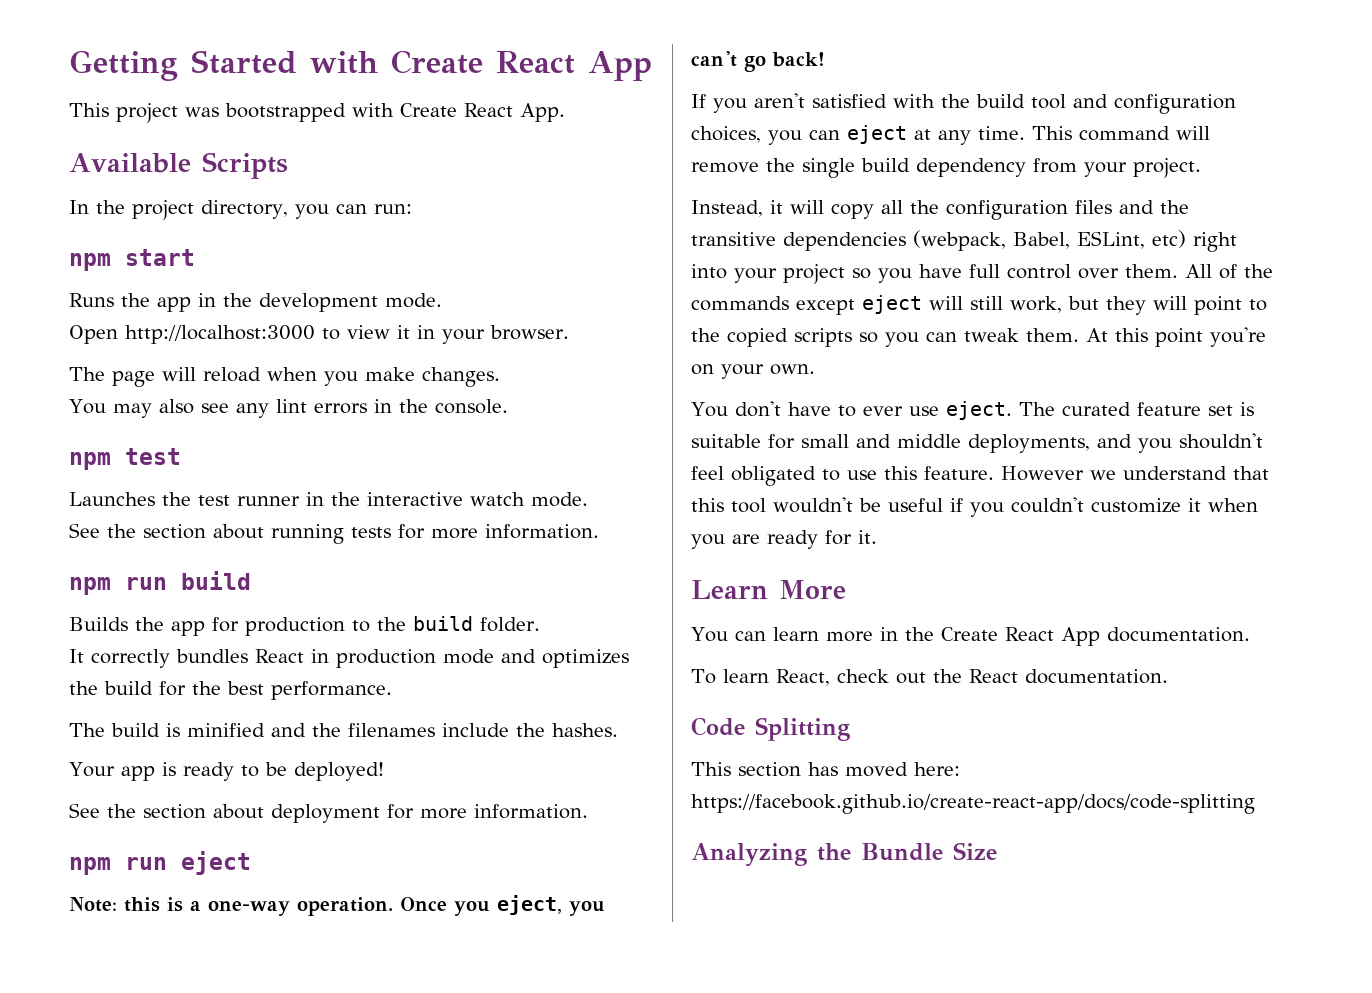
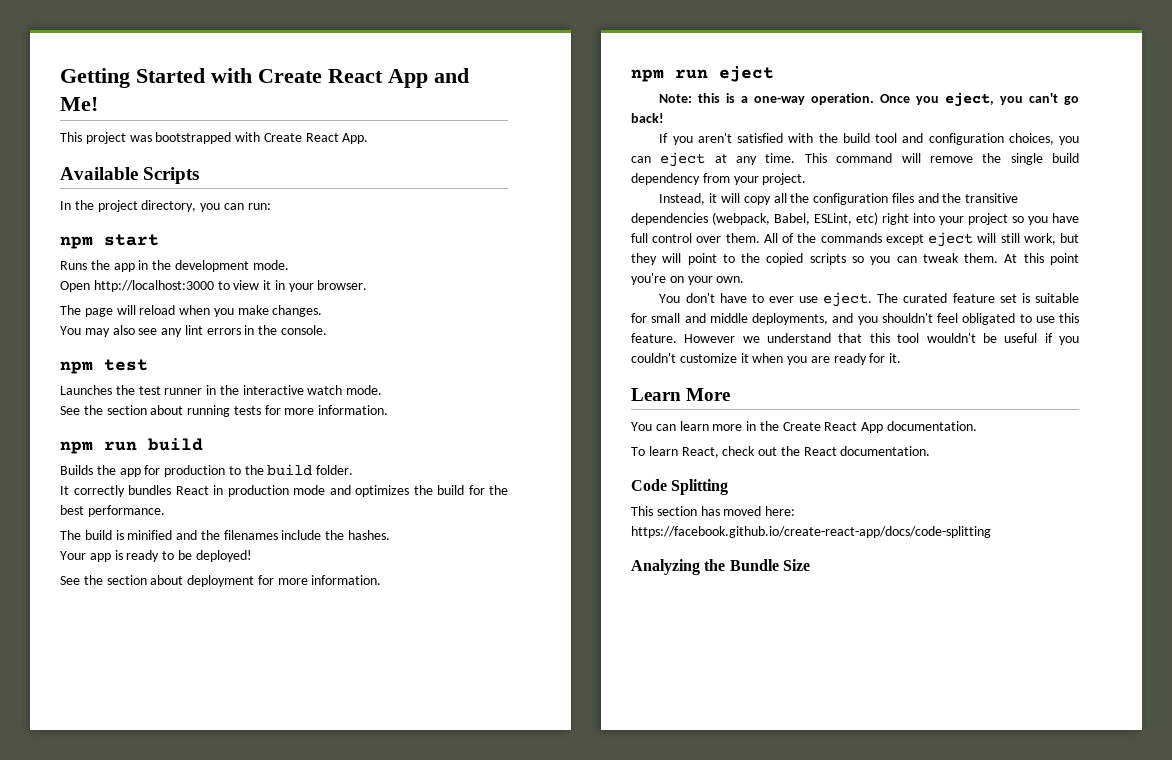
(652, 66) none -> [434,68,469,83] [60,97,98,111] and Me!

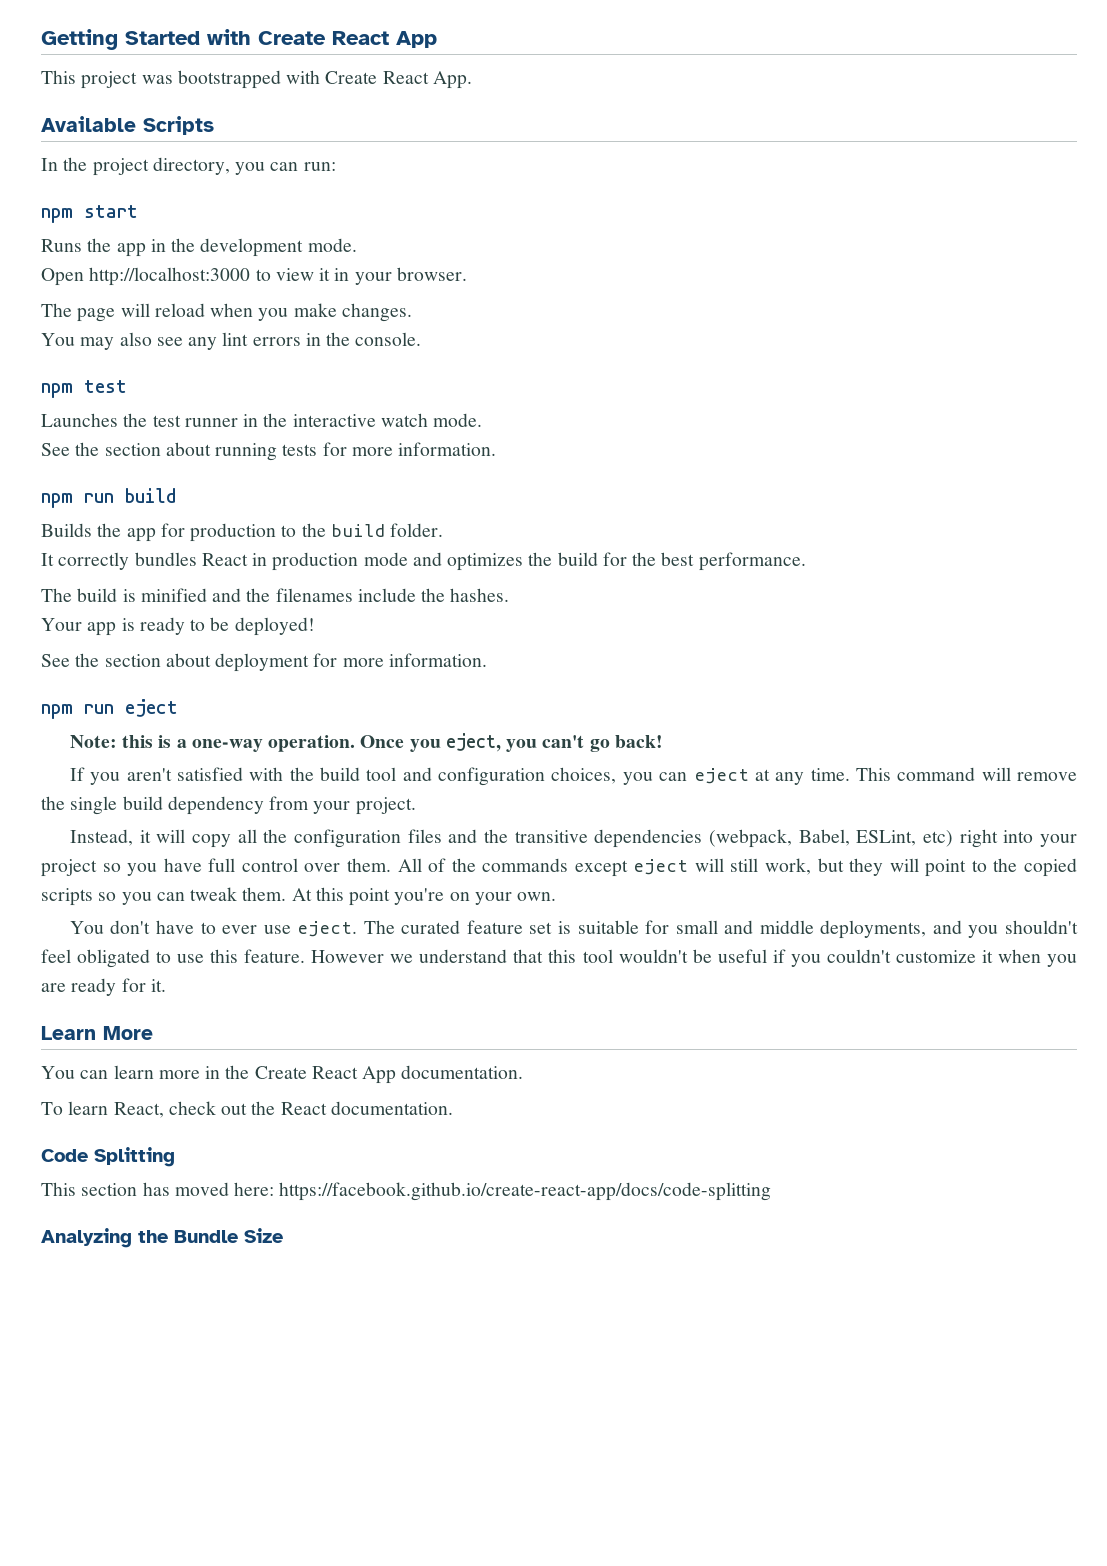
[434,68,469,83] [60,97,98,111] and Me! -> (437, 39) none

